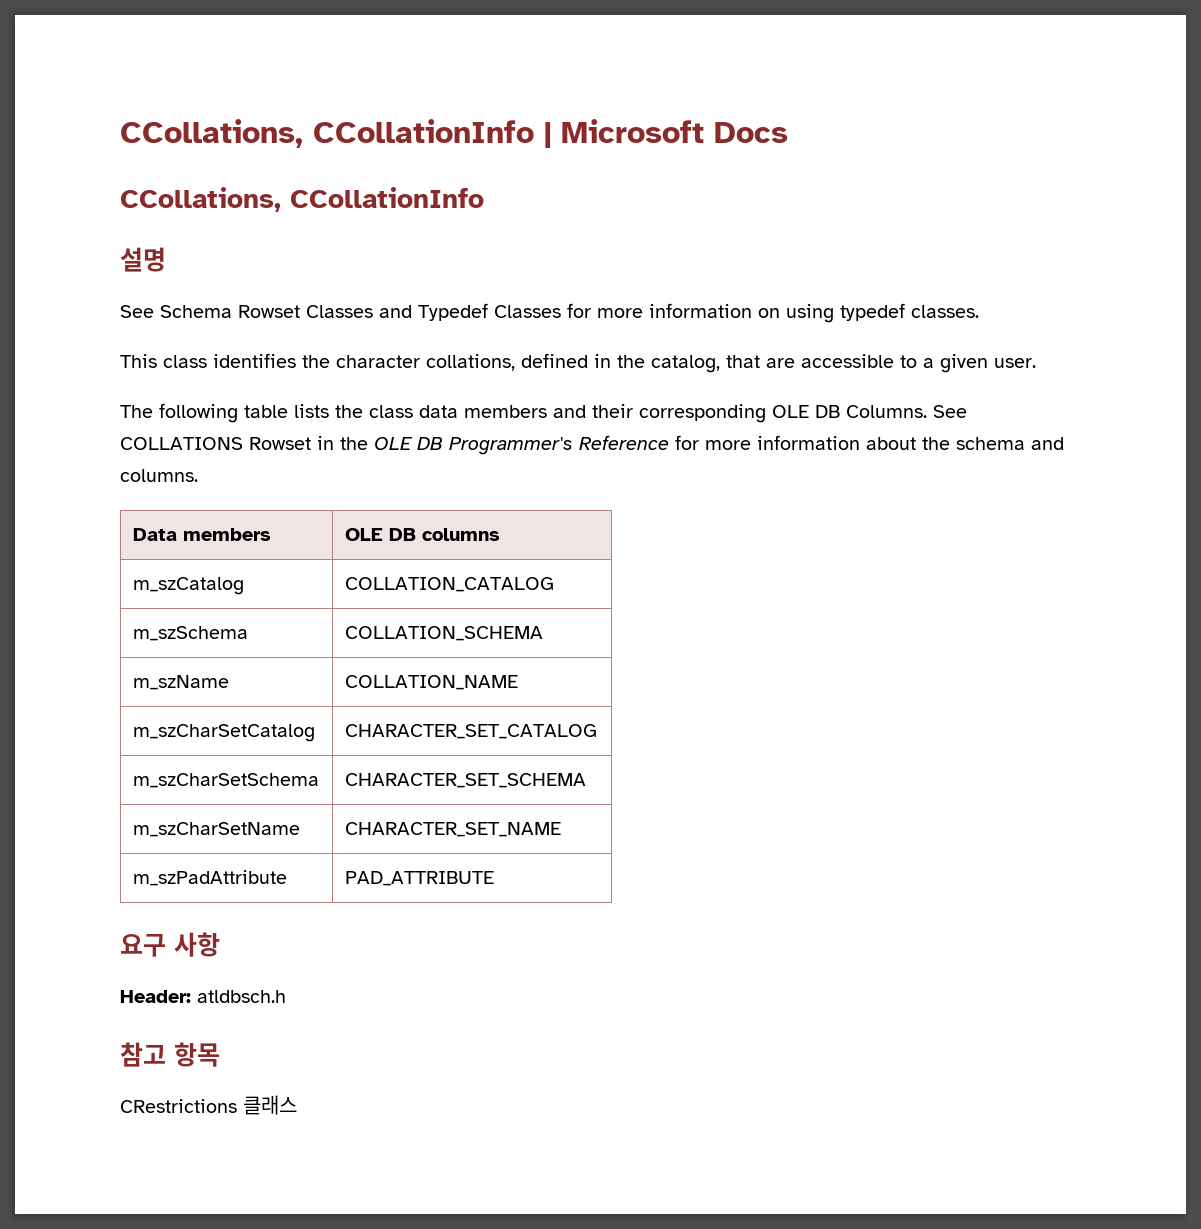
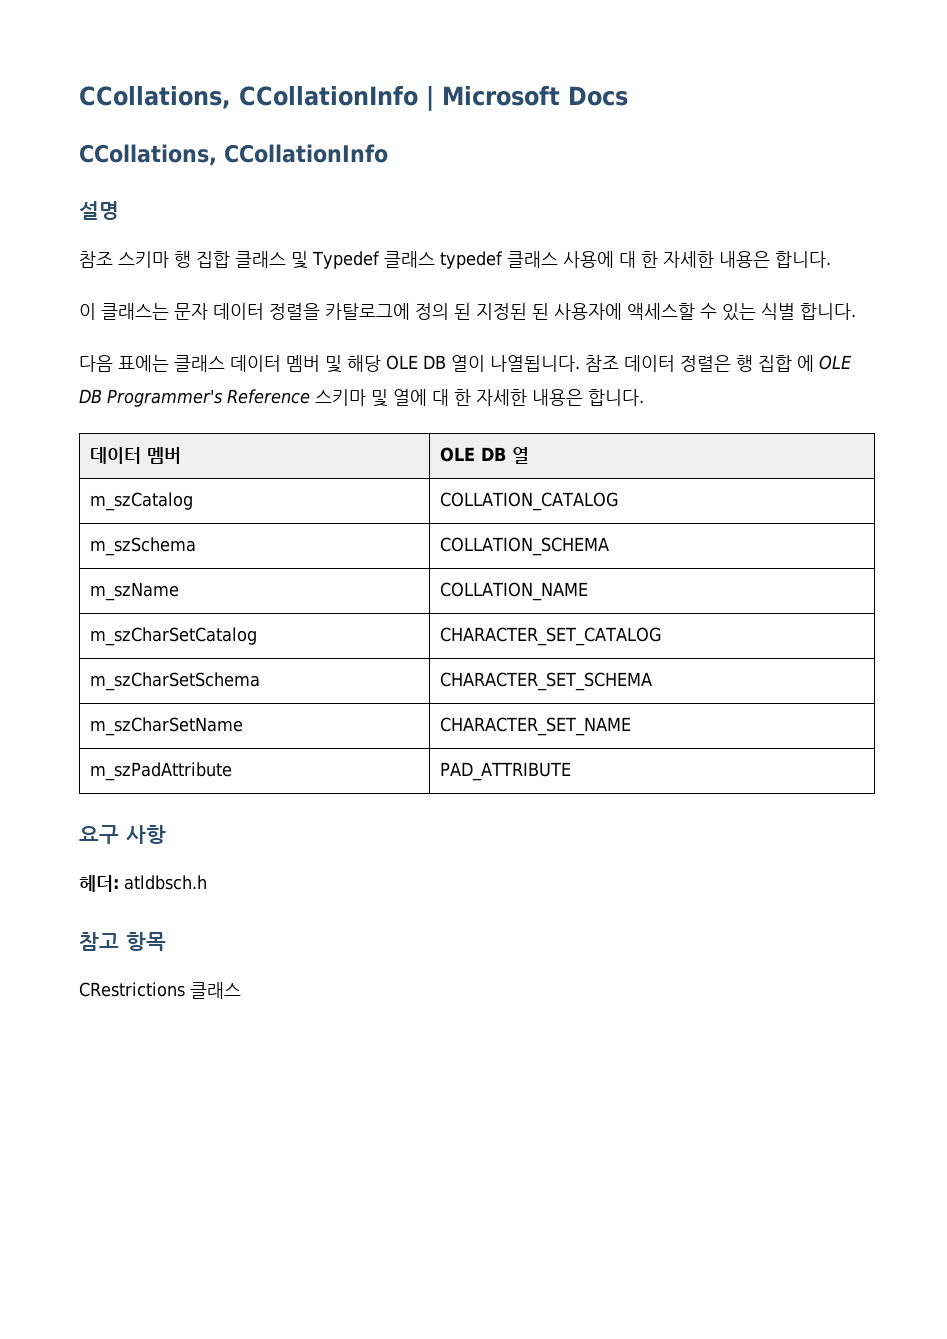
[120,303,979,323] [120,353,1036,373] [120,403,967,423] [120,435,1064,455] [120,469,198,482] [132,528,271,541] [344,528,500,541] See Schema Rowset Classes and Typedef Classes for more information on using typedef classes. // This class identifies the character collations, defined in the catalog, that are accessible to a given user. // The following table lists the class data members and their corresponding OLE DB Columns. See COLLATIONS Rowset in the OLE DB Programmer's Reference for more information about the schema and columns. // Data members | OLE DB columns -> [79,251,831,269] [79,303,856,321] [79,355,852,373] [79,389,644,407] [89,447,181,464] [439,447,529,464] 참조 스키마 행 집합 클래스 및 Typedef 클래스 typedef 클래스 사용에 대 한 자세한 내용은 합니다. // 이 클래스는 문자 데이터 정렬을 카탈로그에 정의 된 지정된 된 사용자에 액세스할 수 있는 식별 합니다. // 다음 표에는 클래스 데이터 멤버 및 해당 OLE DB 열이 나열됩니다. 참조 데이터 정렬은 행 집합 에 OLE DB Programmer's Reference 스키마 및 열에 대 한 자세한 내용은 합니다. // 데이터 멤버 | OLE DB 열
[120,990,191,1003] Header: -> [79,875,119,892] 헤더:

